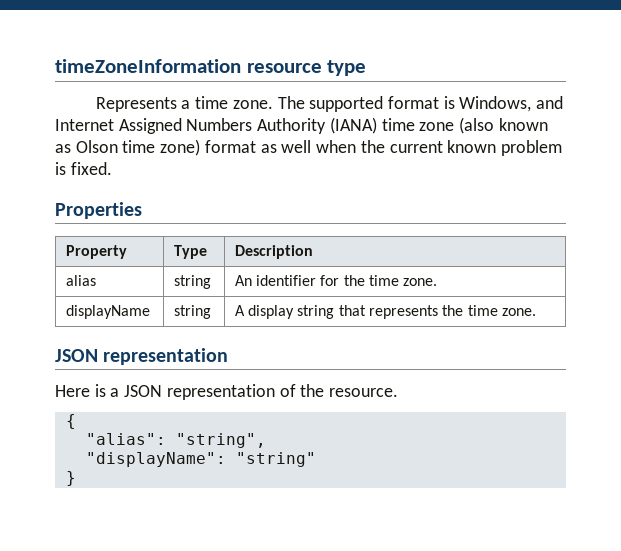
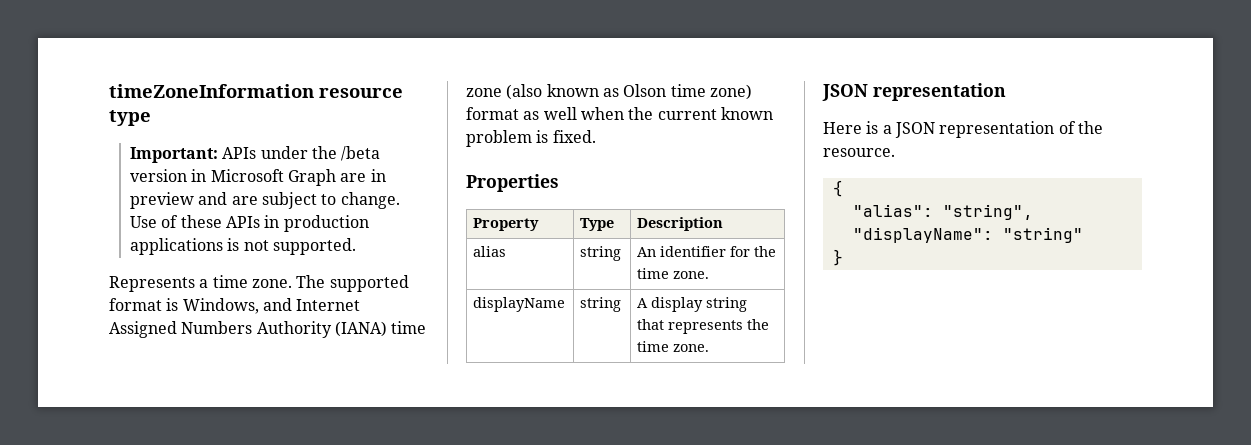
(367, 68) none -> [130,146,381,163] [130,169,386,186] [130,192,400,209] [130,215,369,232] [130,238,357,255] // Important: APIs under the /beta version in Microsoft Graph are in preview and are subject to change. Use of these APIs in production applications is not supported.

